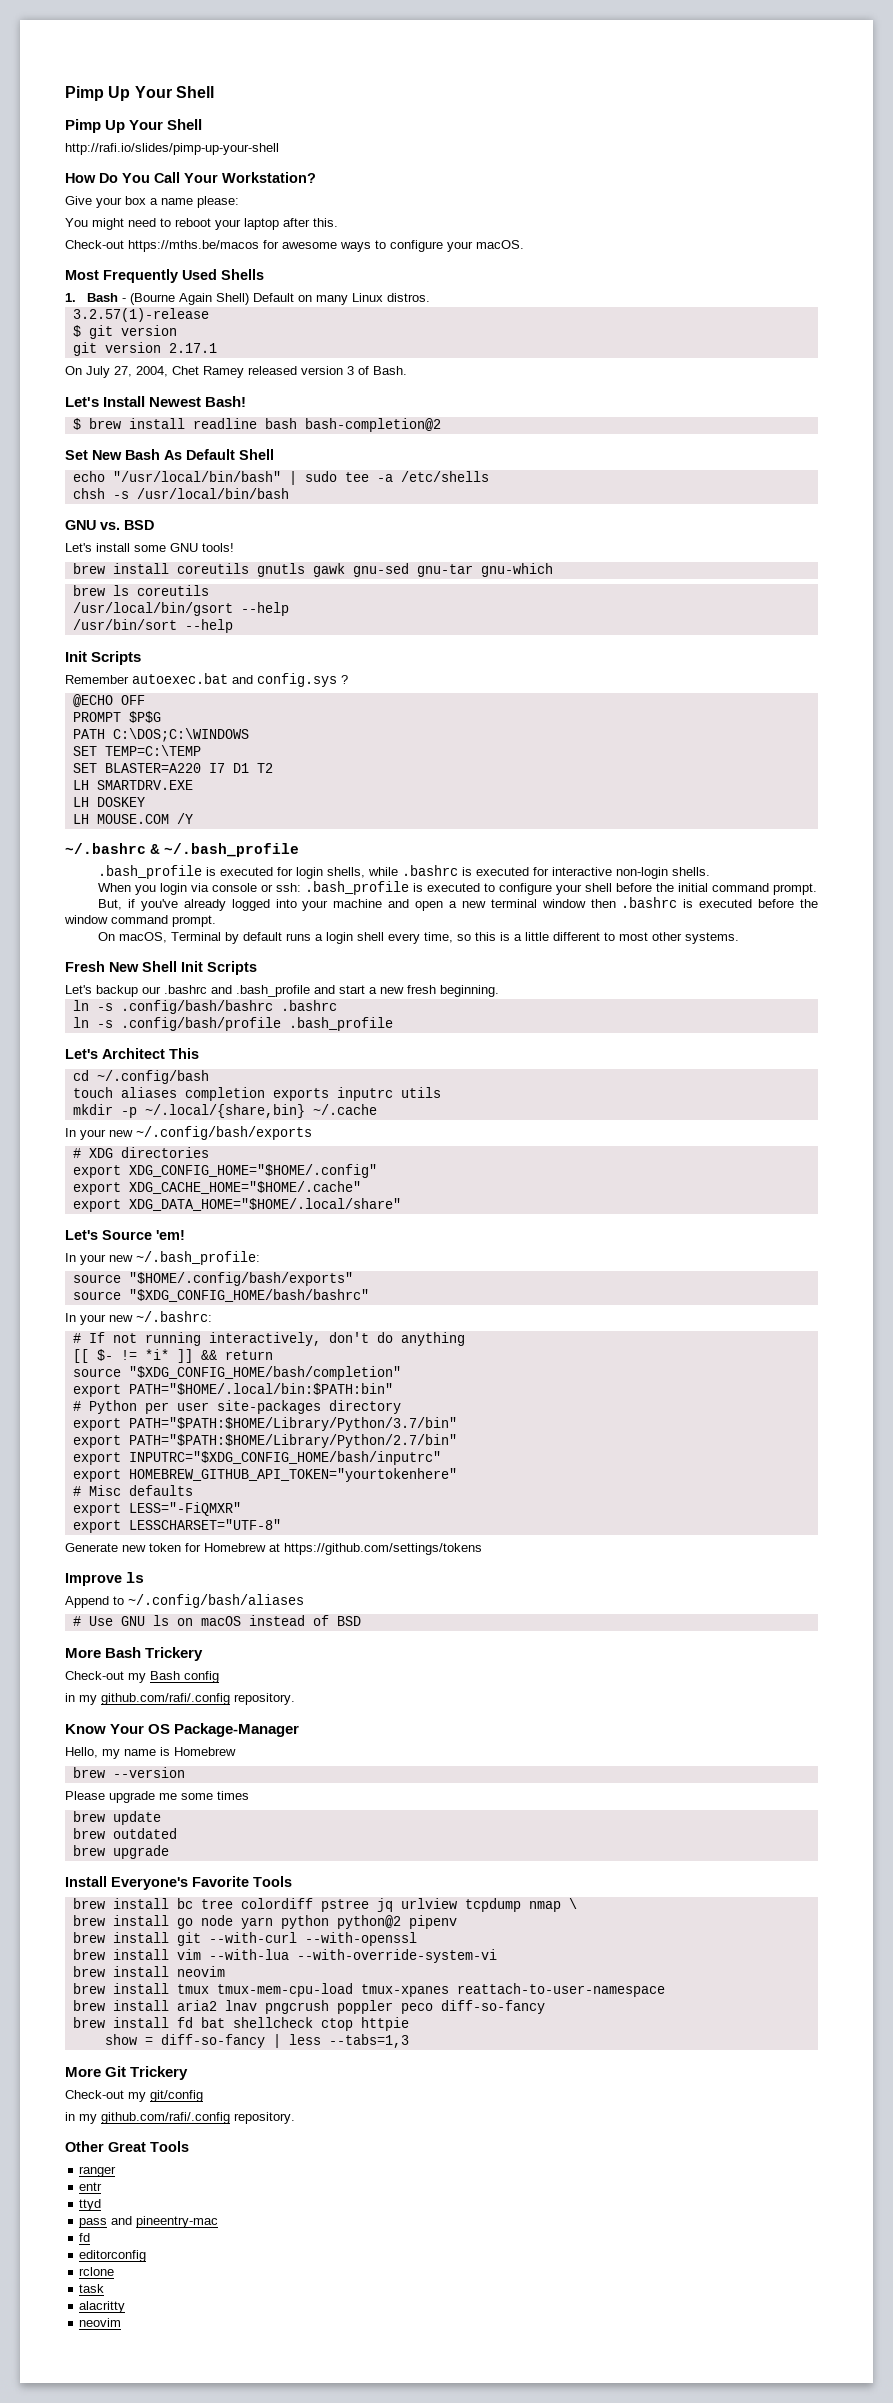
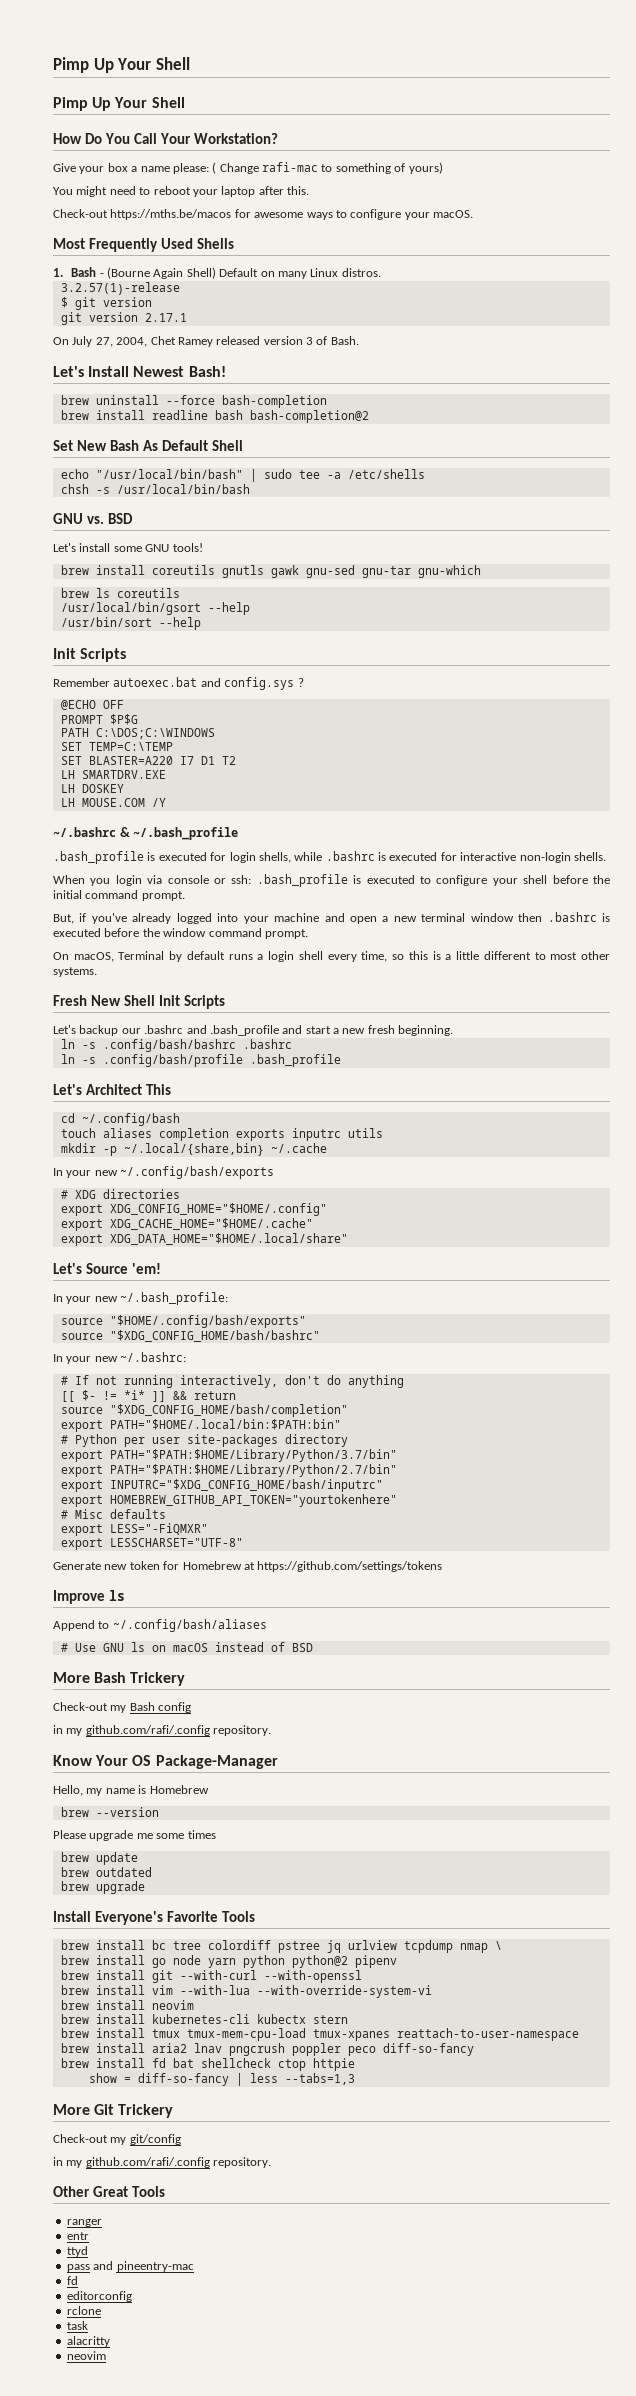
[65,143,279,155] // http://rafi.io/slides/pimp-up-your-shell -> (185, 102) none
(239, 202) none -> [212,162,443,174] ( Change rafi-mac to something of yours)
[72,418,81,430] $ -> [60,395,327,408] brew uninstall --force bash-completion //
(225, 1971) none -> [60,2014,348,2024] // brew install kubernetes-cli kubectx stern

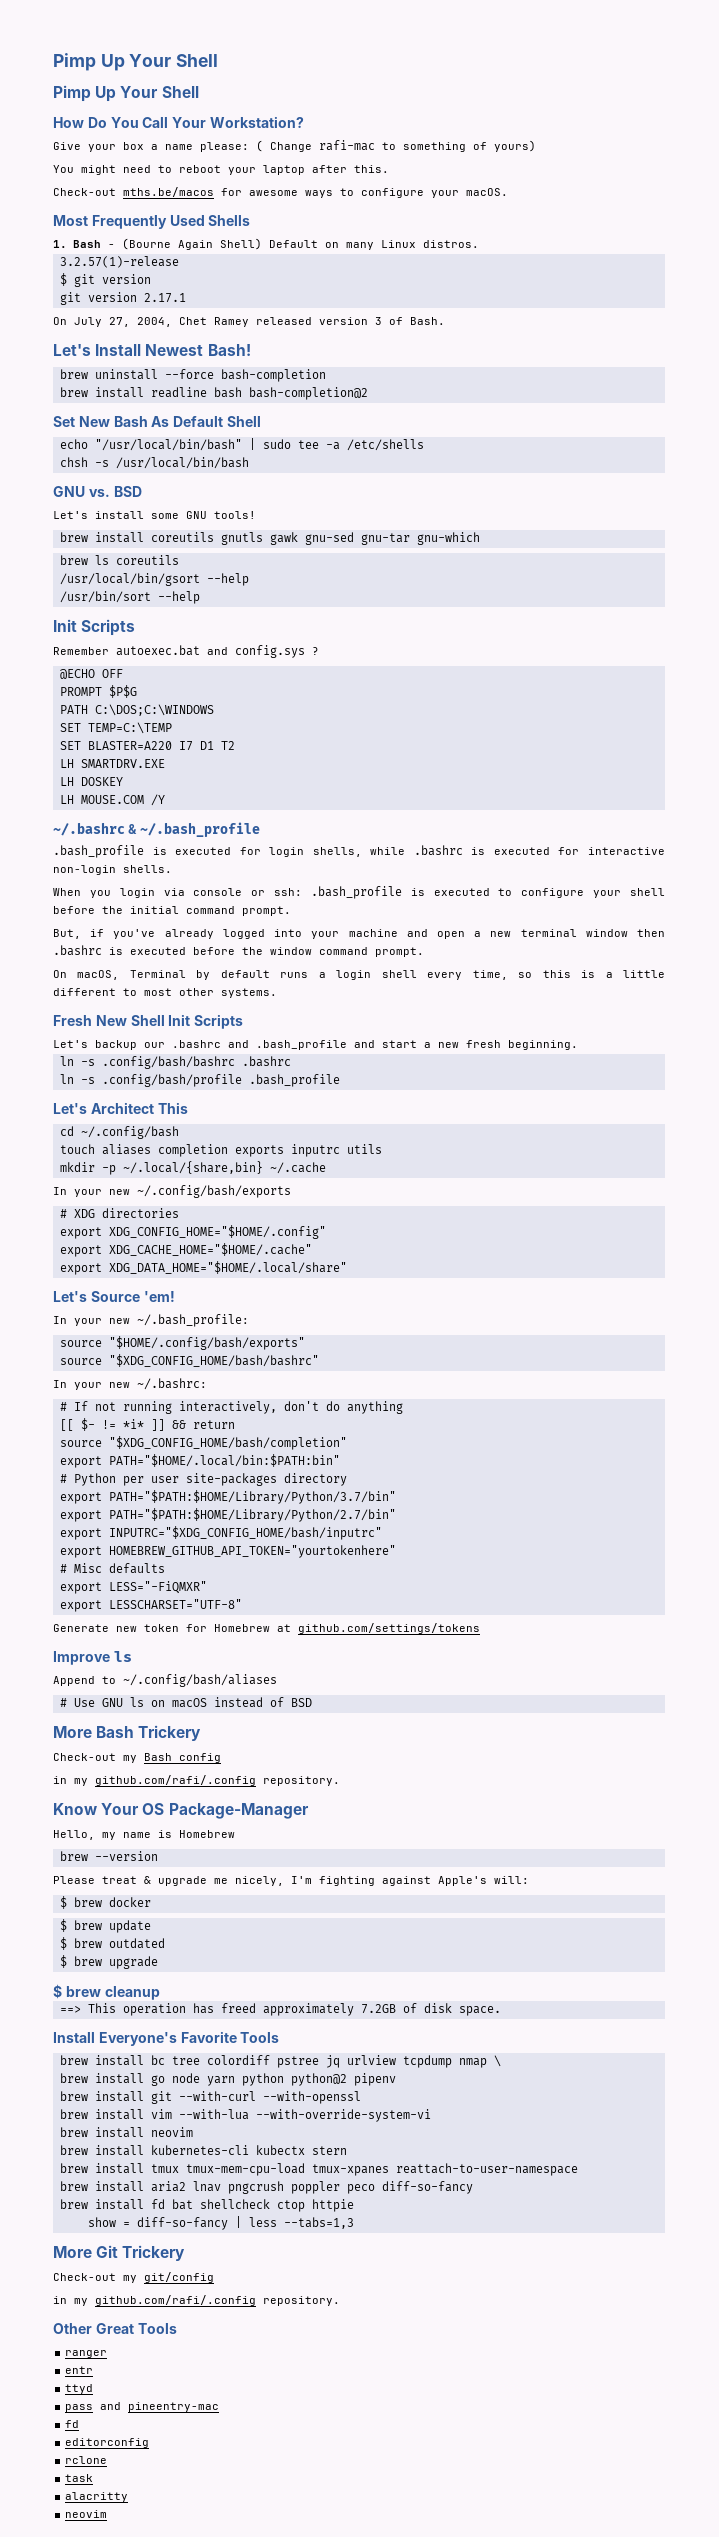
[110,209,232,220] https://mths.be/macos -> [123,187,214,197] mths.be/macos
[257,1561,443,1572] https://github.com/settings/tokens -> [298,1623,480,1634] github.com/settings/tokens
[89,1830,216,1841] upgrade me some times // -> [102,1876,529,1886] [59,1896,151,1909] [59,1919,67,1932] treat & upgrade me nicely, I'm fighting against Apple's will: // $ brew docker // $
(138, 1858) none -> [59,1937,67,1950] $
(152, 1872) none -> [59,1955,67,1968] $
(145, 1887) none -> [53,1984,160,2000] [59,2003,501,2016] // $ brew cleanup // ==> This operation has freed approximately 7.2GB of disk space.

